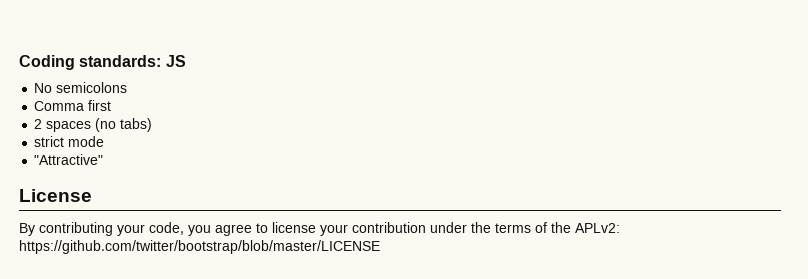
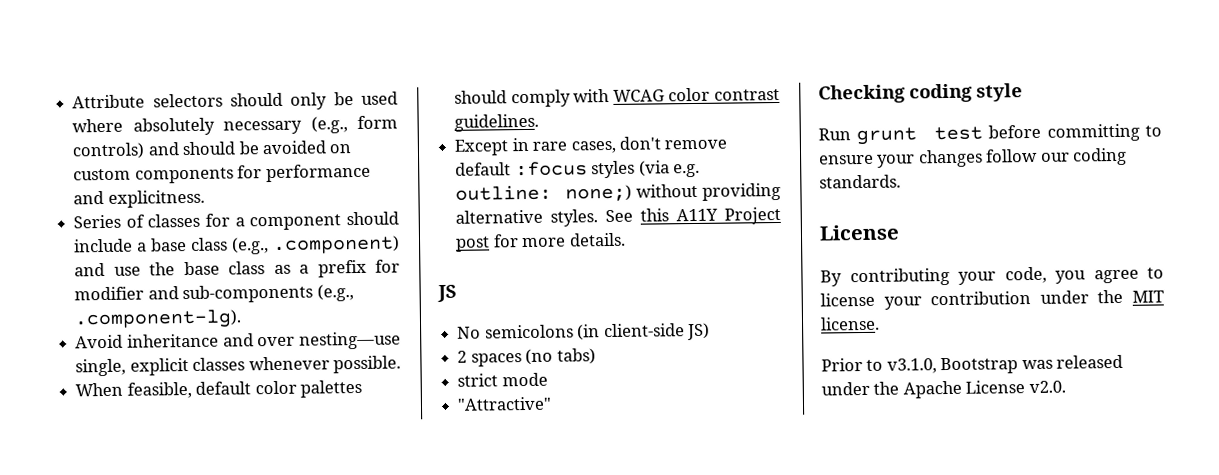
[19,55,162,70] Coding standards: -> [72,91,398,110] [72,115,399,136] [72,140,352,160] [73,163,371,184] [73,189,205,208] [73,211,399,231] [73,235,400,255] [74,259,401,278] [74,284,354,304] [74,309,243,330] [75,331,401,350] [75,355,401,377] [75,379,362,399] [454,87,780,108] [454,113,540,132] [454,136,728,156] [455,160,700,179] [455,182,782,202] [455,206,781,227] [455,232,626,252] Attribute selectors should only be used where absolutely necessary (e.g., form controls) and should be avoided on custom components for performance and explicitness. // Series of classes for a component should include a base class (e.g., .component) and use the base class as a prefix for modifier and sub-components (e.g., .component-lg). // Avoid inheritance and over nesting—use single, explicit classes whenever possible. // When feasible, default color palettes should comply with WCAG color contrast guidelines. // Except in rare cases, don't remove default :focus styles (via e.g. outline: none;) without providing alternative styles. See this A11Y Project post for more details. //
[34,100,112,111] // Comma first -> [577,322,710,341] (in client-side JS)
(104, 159) none -> [818,83,1023,104] [818,123,1162,146] [819,147,1128,168] [819,174,901,189] // Checking coding style // Run grunt test before committing to ensure your changes follow our coding standards.
[495,222,620,233] [19,240,380,254] terms of the APLv2: https://github.com/twitter/bootstrap/blob/master/LICENSE -> [1132,290,1164,303] [820,316,880,331] [821,354,1124,375] [821,380,1066,399] MIT license. // Prior to v3.1.0, Bootstrap was released under the Apache License v2.0.

